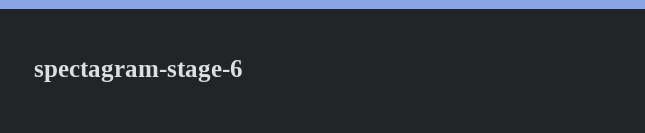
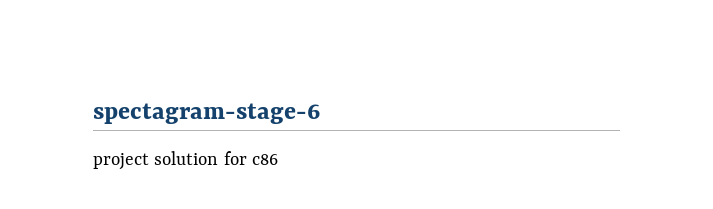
(243, 71) none -> [93,151,279,170] // project solution for c86

